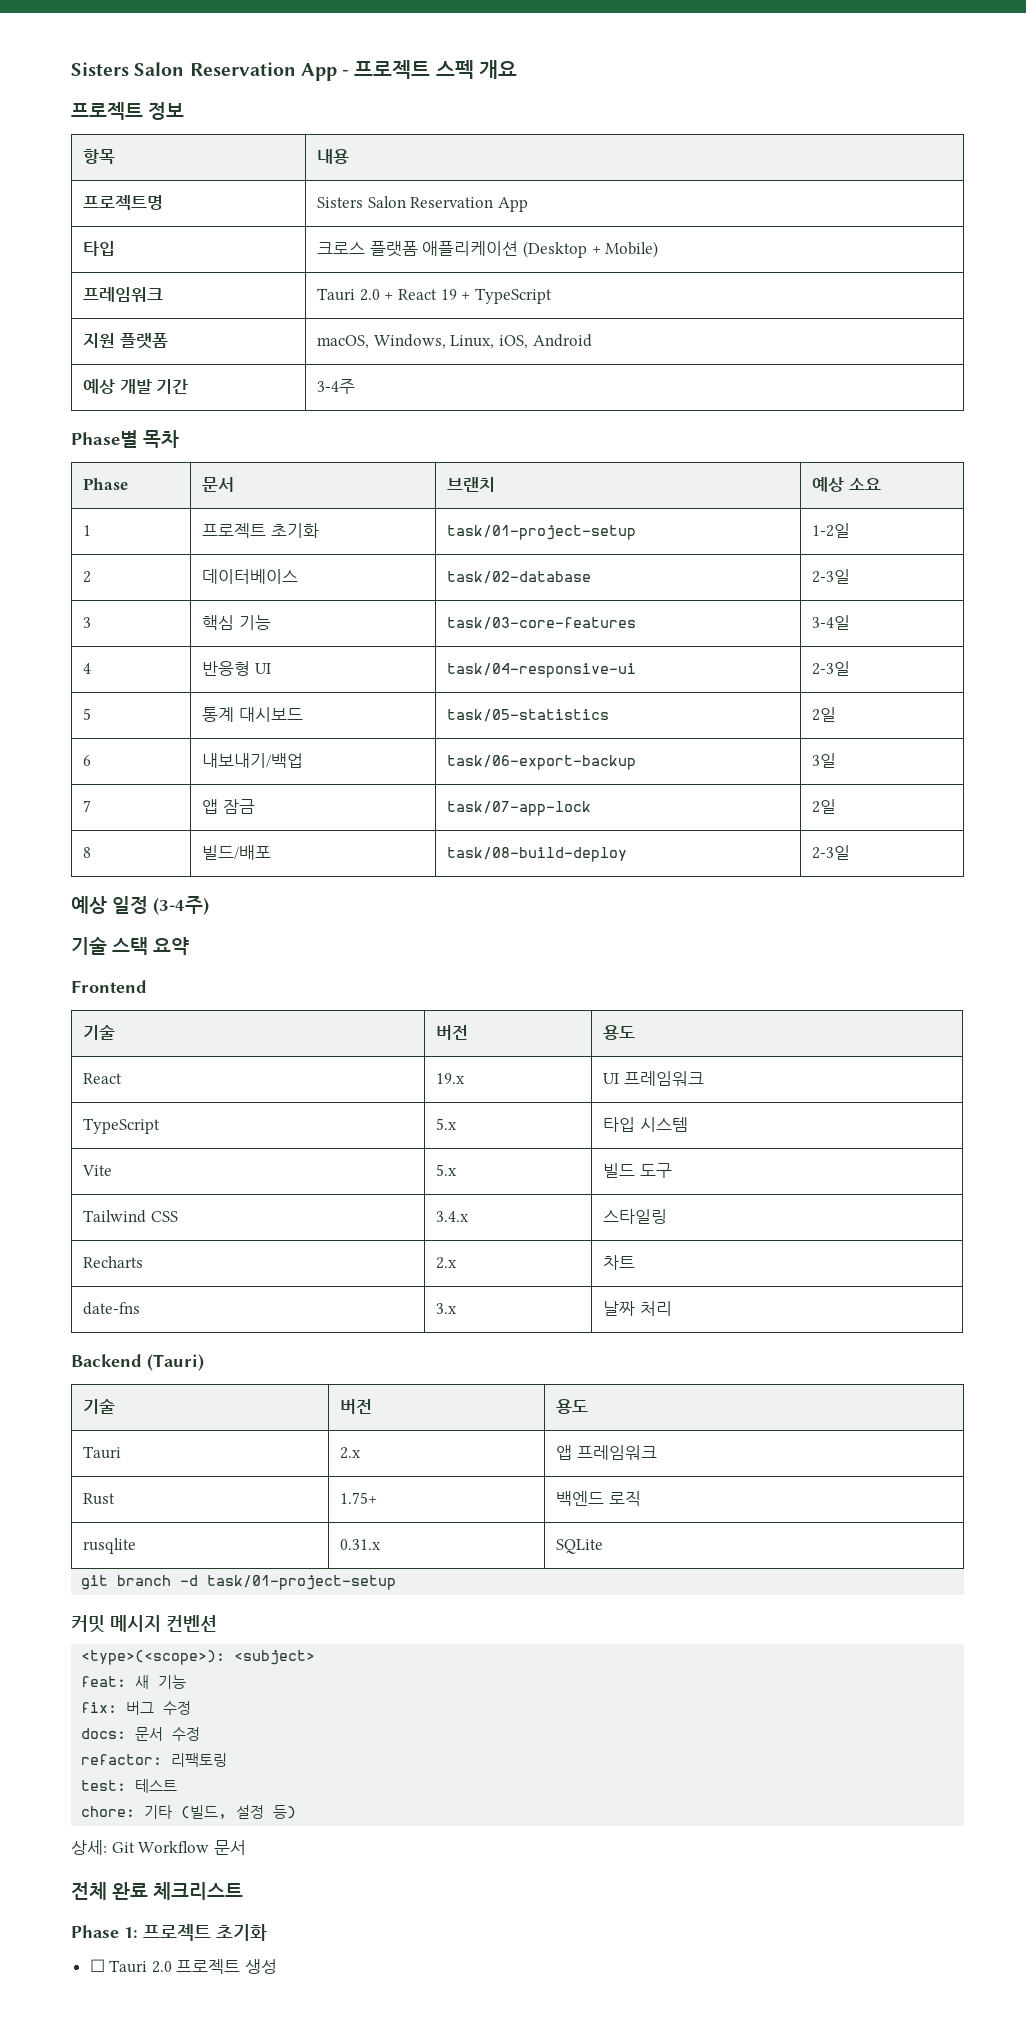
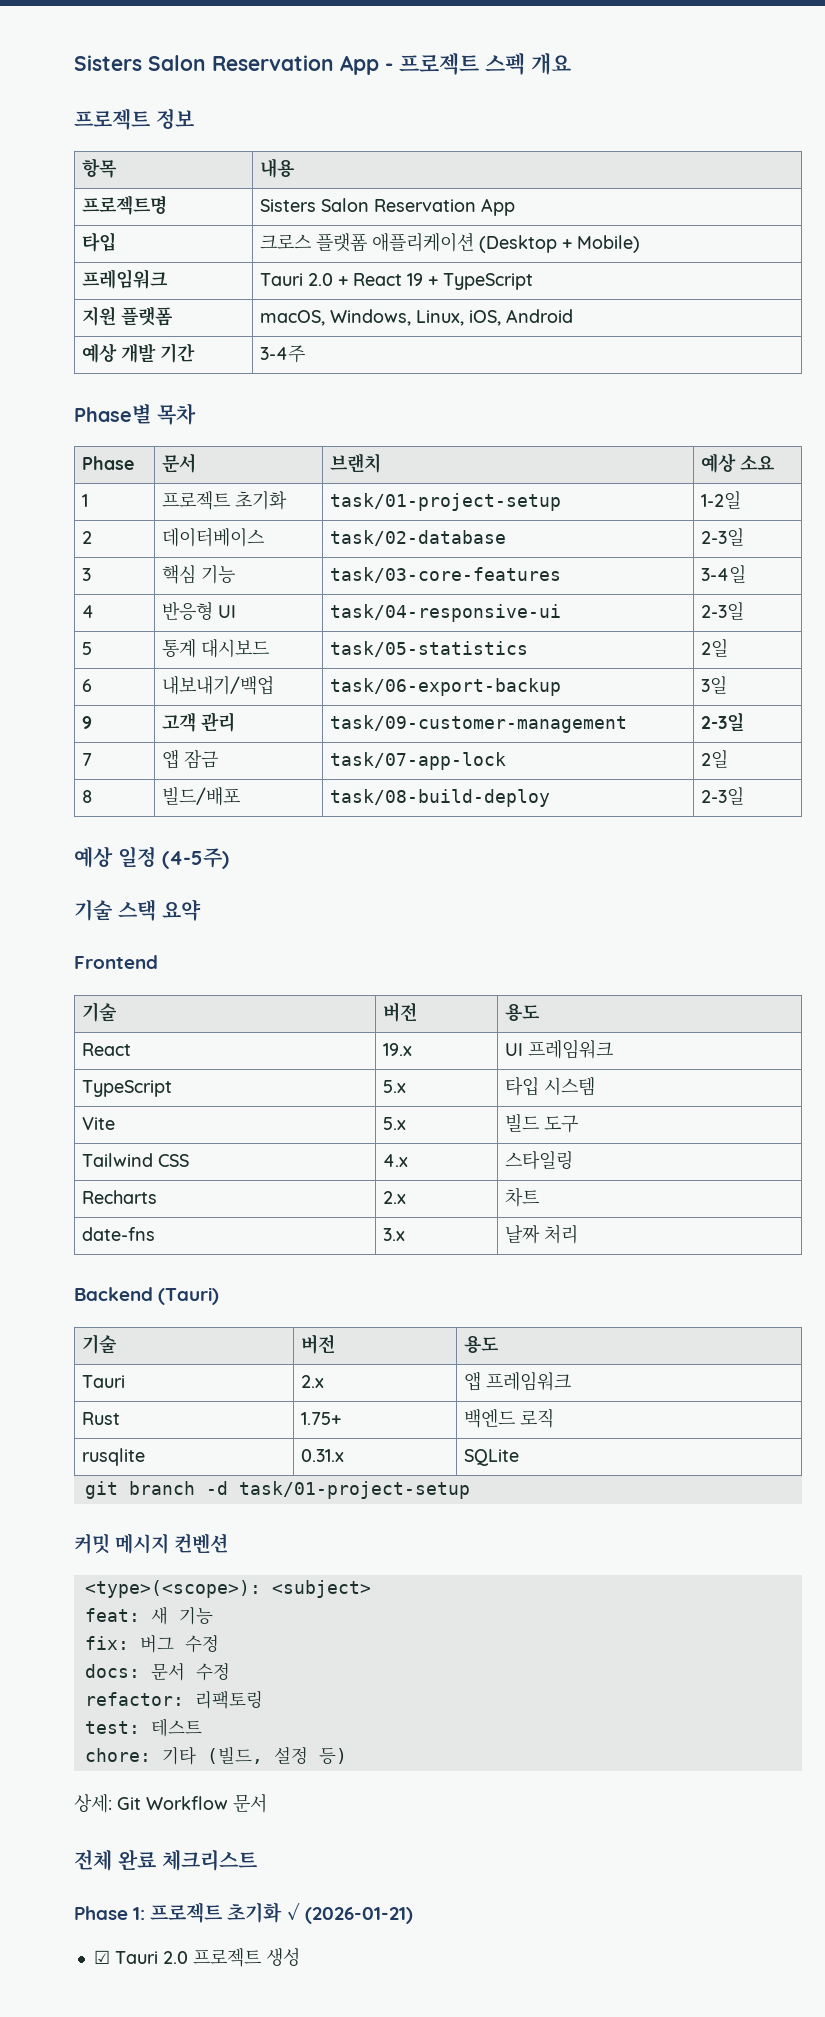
(837, 760) none -> [81,716,92,729] [161,712,235,732] [329,715,627,733] [700,712,744,731] // 9 | 고객 관리 | task/09-customer-management | 2-3일
[153,896,209,915] (3-4주) -> [162,848,229,869] (4-5주)
[436,1211,470,1222] 3.4.x -> [382,1154,408,1167] 4.x
[89,1959,105,1972] // ☐ -> [286,1902,413,1924] [93,1950,110,1964] ✓ (2026-01-21) // ☑

